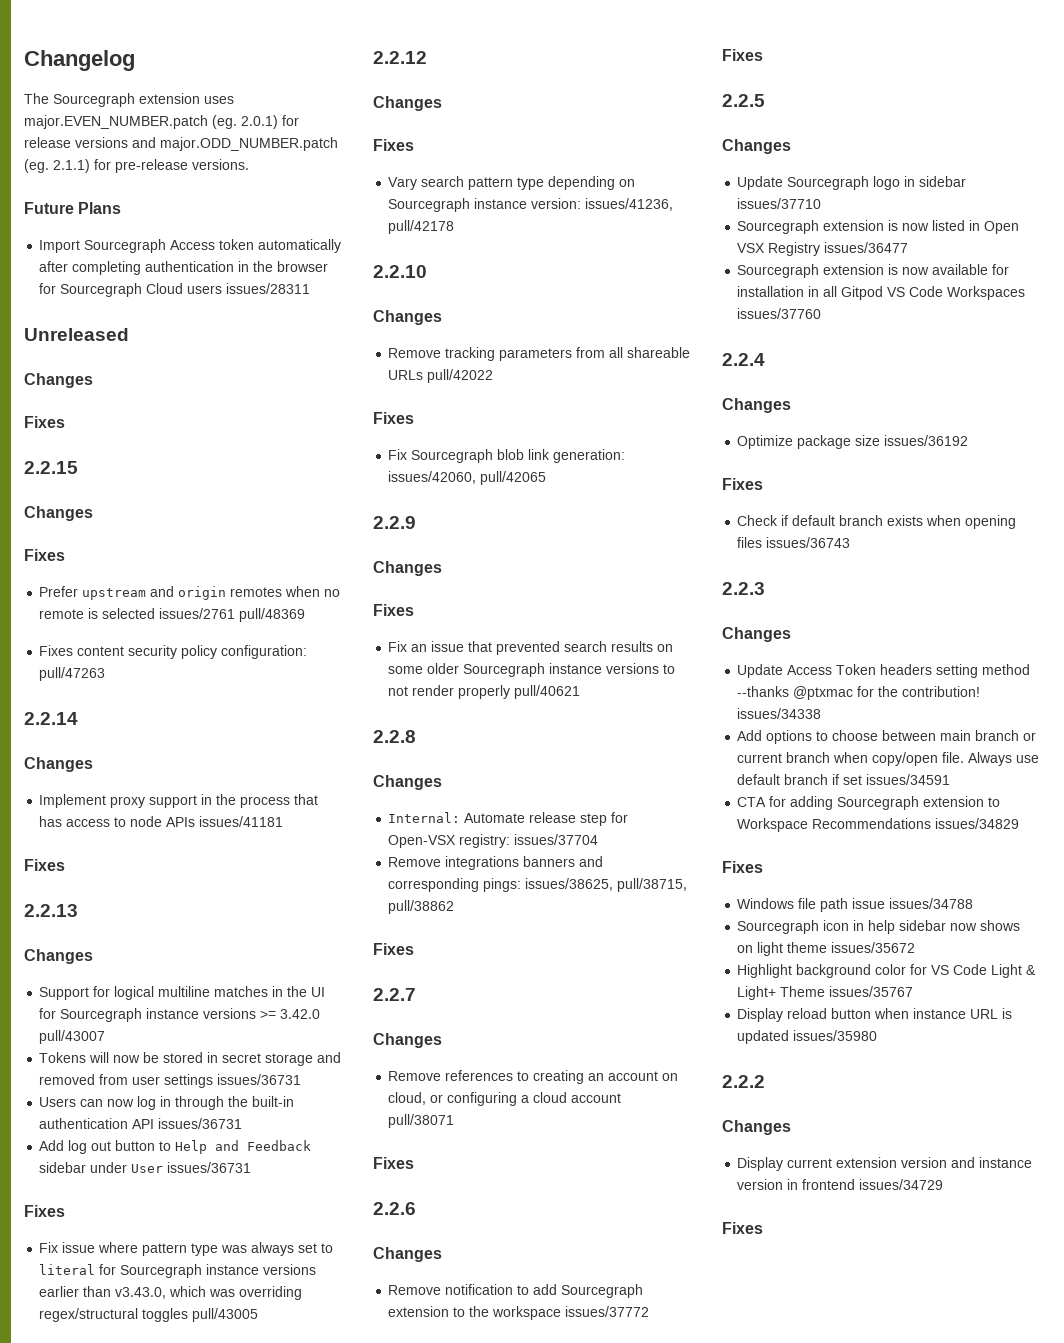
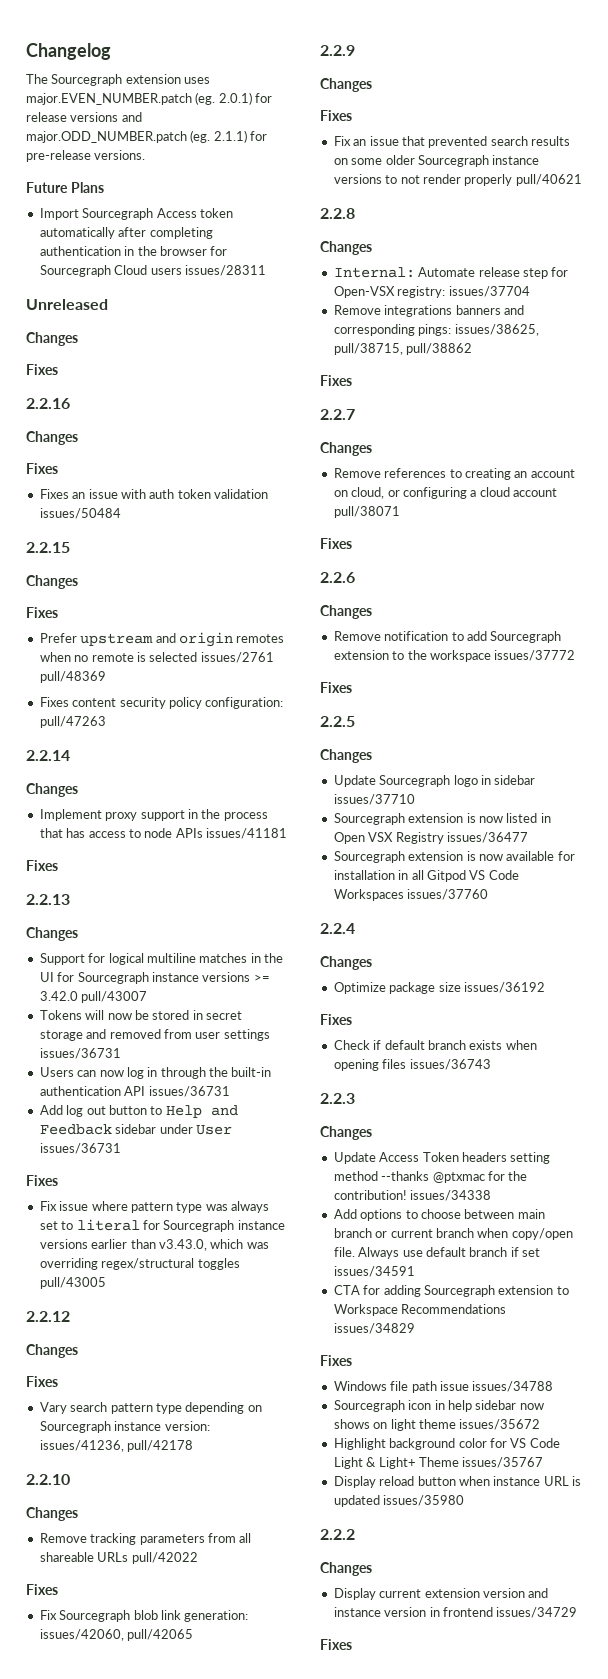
(65, 422) none -> [26,398,70,409] [26,431,78,445] [26,463,58,474] [39,489,268,499] [39,508,121,519] // 2.2.16 // Changes // Fixes // Fixes an issue with auth token validation issues/50484

